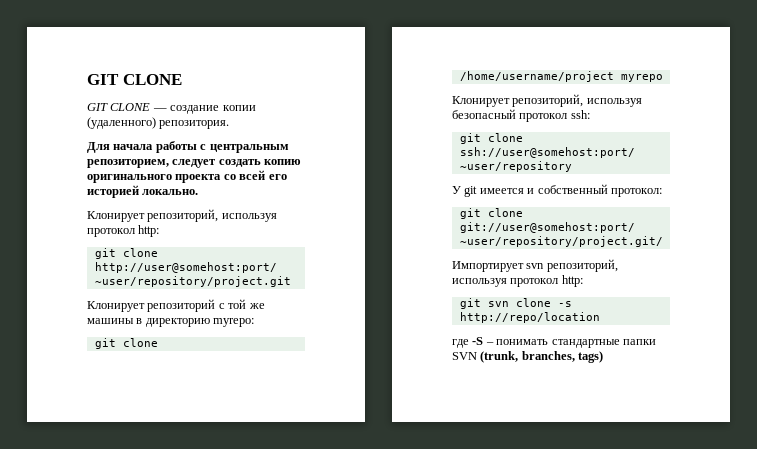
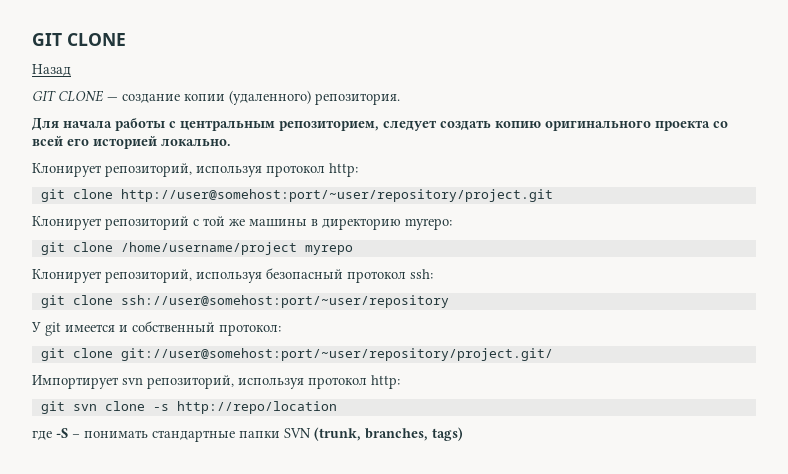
[87,74,182,85] GIT CLONE -> [32,33,126,46] [32,64,71,76] GIT CLONE // Назад

